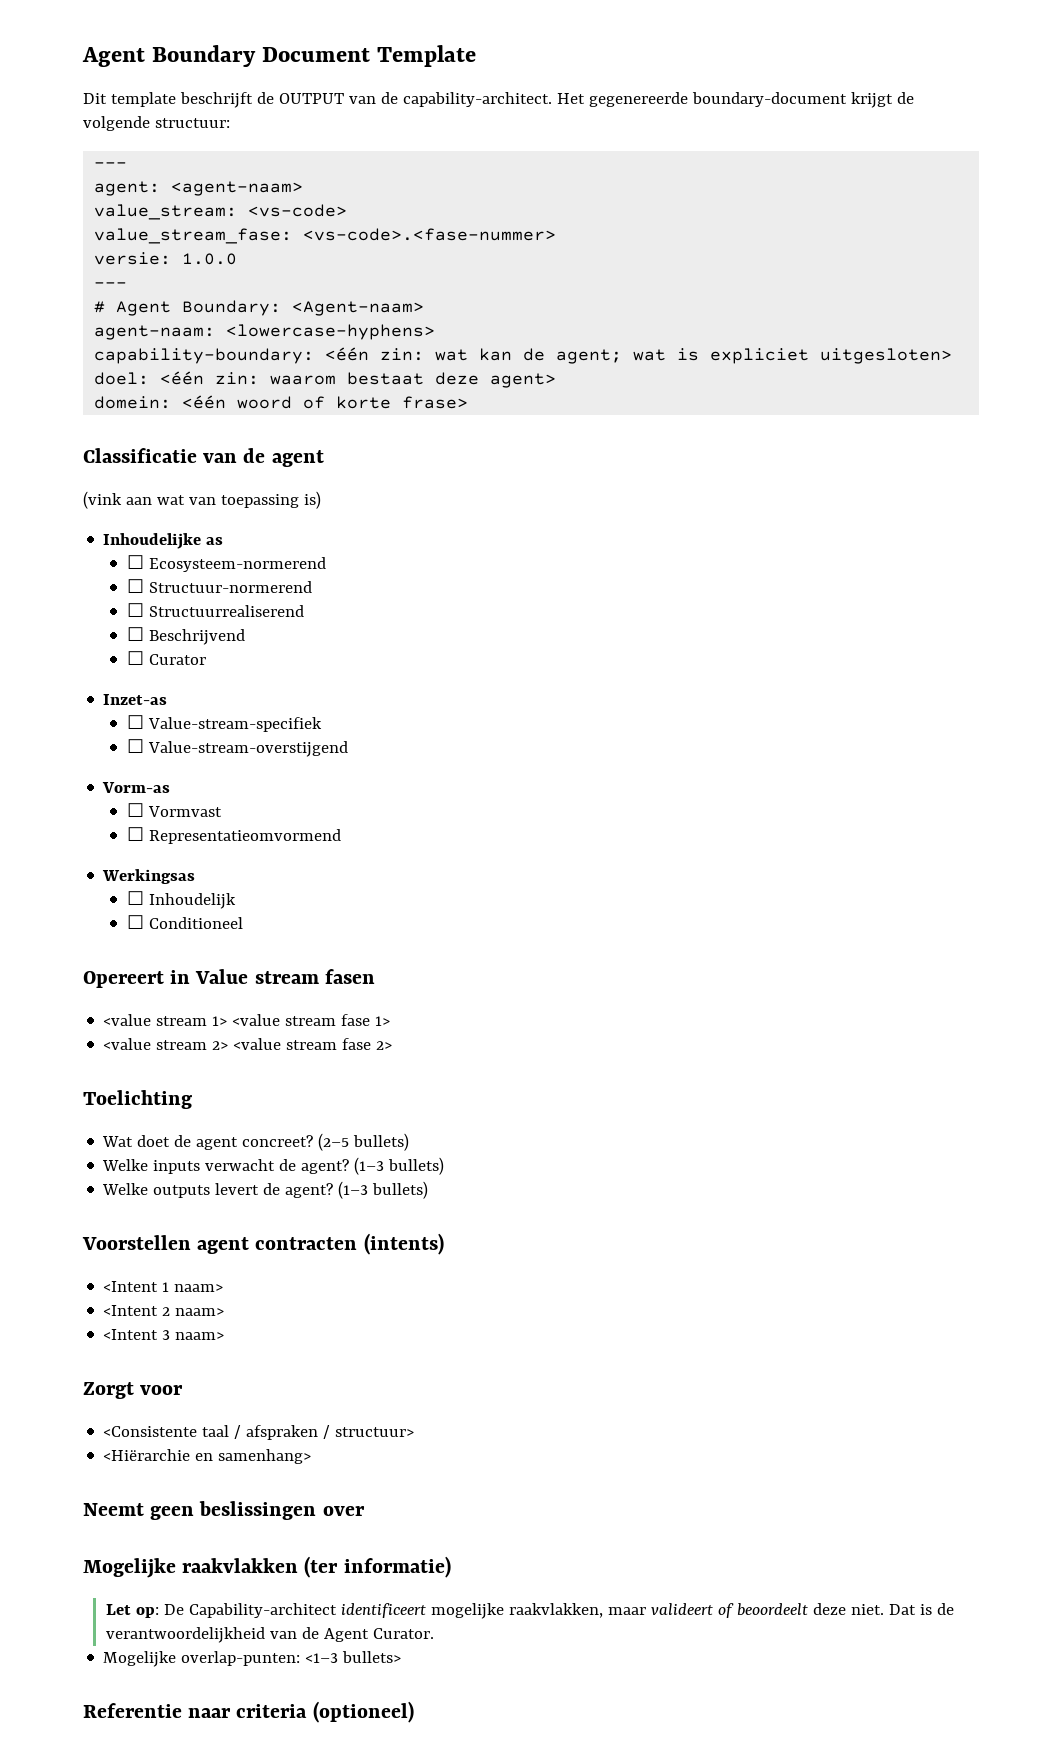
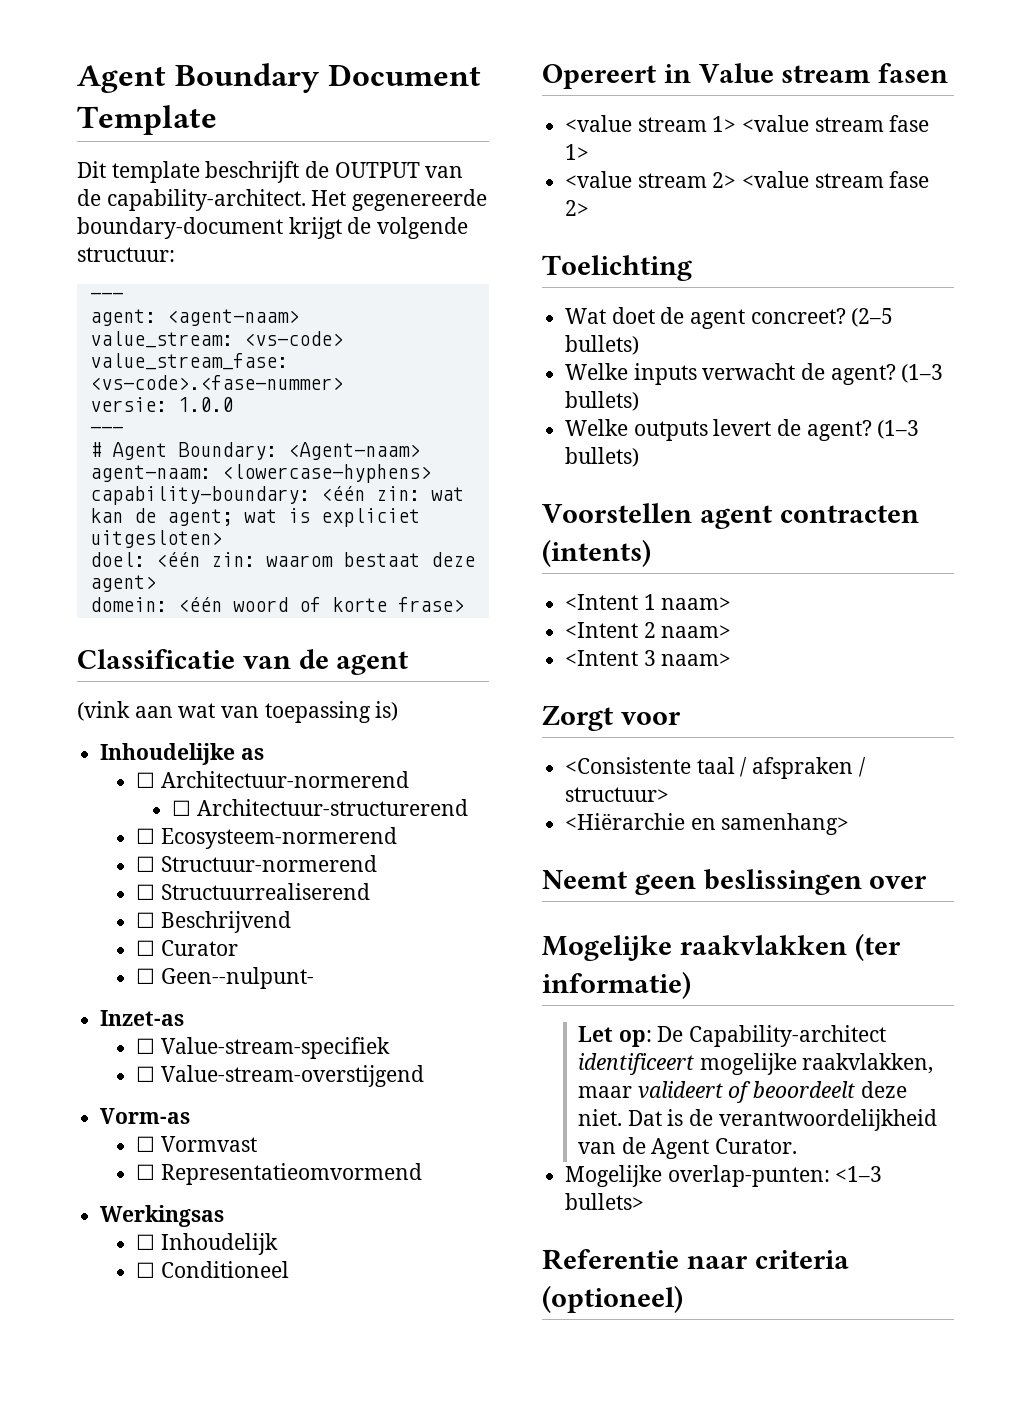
(224, 541) none -> [136,771,409,788] [172,799,468,816] // ☐ Architectuur-normerend // ☐ Architectuur-structurerend
(206, 659) none -> [136,967,314,989] // ☐ Geen--nulpunt-

